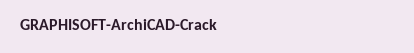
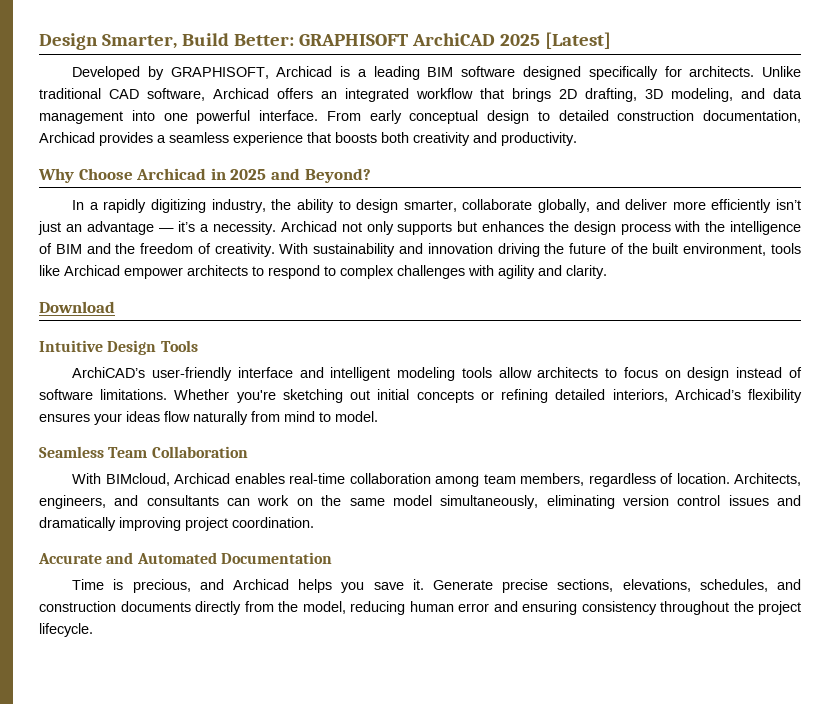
[20,19,217,30] GRAPHISOFT-ArchiCAD-Crack -> [39,32,611,50] [72,66,801,80] [39,88,802,102] [39,110,801,124] [39,132,577,146] [38,168,371,183] [72,199,802,213] [38,221,802,235] [39,243,802,257] [39,265,607,279] [39,301,115,313] [39,340,198,355] [72,367,803,381] [39,389,803,403] [39,411,378,425] [39,446,248,458] [72,473,801,487] [39,495,801,509] [39,517,314,531] [38,552,332,564] [72,579,801,593] [39,601,801,615] [39,623,93,637] Design Smarter, Build Better: GRAPHISOFT ArchiCAD 2025 [Latest] // Developed by GRAPHISOFT, Archicad is a leading BIM software designed specifically for architects. Unlike traditional CAD software, Archicad offers an integrated workflow that brings 2D drafting, 3D modeling, and data management into one powerful interface. From early conceptual design to detailed construction documentation, Archicad provides a seamless experience that boosts both creativity and productivity. // Why Choose Archicad in 2025 and Beyond? // In a rapidly digitizing industry, the ability to design smarter, collaborate globally, and deliver more efficiently isn’t just an advantage — it’s a necessity. Archicad not only supports but enhances the design process with the intelligence of BIM and the freedom of creativity. With sustainability and innovation driving the future of the built environment, tools like Archicad empower architects to respond to complex challenges with agility and clarity. // Download // Intuitive Design Tools // ArchiCAD’s user-friendly interface and intelligent modeling tools allow architects to focus on design instead of software limitations. Whether you're sketching out initial concepts or refining detailed interiors, Archicad’s flexibility ensures your ideas flow naturally from mind to model. // Seamless Team Collaboration // With BIMcloud, Archicad enables real-time collaboration among team members, regardless of location. Architects, engineers, and consultants can work on the same model simultaneously, eliminating version control issues and dramatically improving project coordination. // Accurate and Automated Documentation // Time is precious, and Archicad helps you save it. Generate precise sections, elevations, schedules, and construction documents directly from the model, reducing human error and ensuring consistency throughout the project lifecycle.

